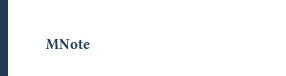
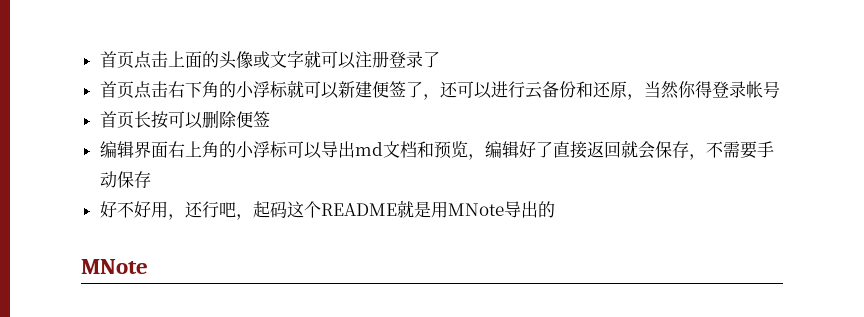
(46, 44) none -> [99,50,440,69] [99,80,780,100] [99,110,270,129] [99,140,774,160] [99,171,151,188] [99,200,555,220] 首页点击上面的头像或文字就可以注册登录了 // 首页点击右下角的小浮标就可以新建便签了，还可以进行云备份和还原，当然你得登录帐号 // 首页长按可以删除便签 // 编辑界面右上角的小浮标可以导出md文档和预览，编辑好了直接返回就会保存，不需要手动保存 // 好不好用，还行吧，起码这个README就是用MNote导出的 //

